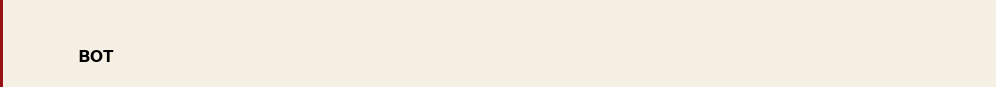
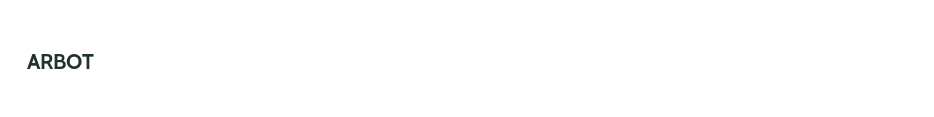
[79,50,114,62] BOT -> [27,54,94,69] ARBOT

